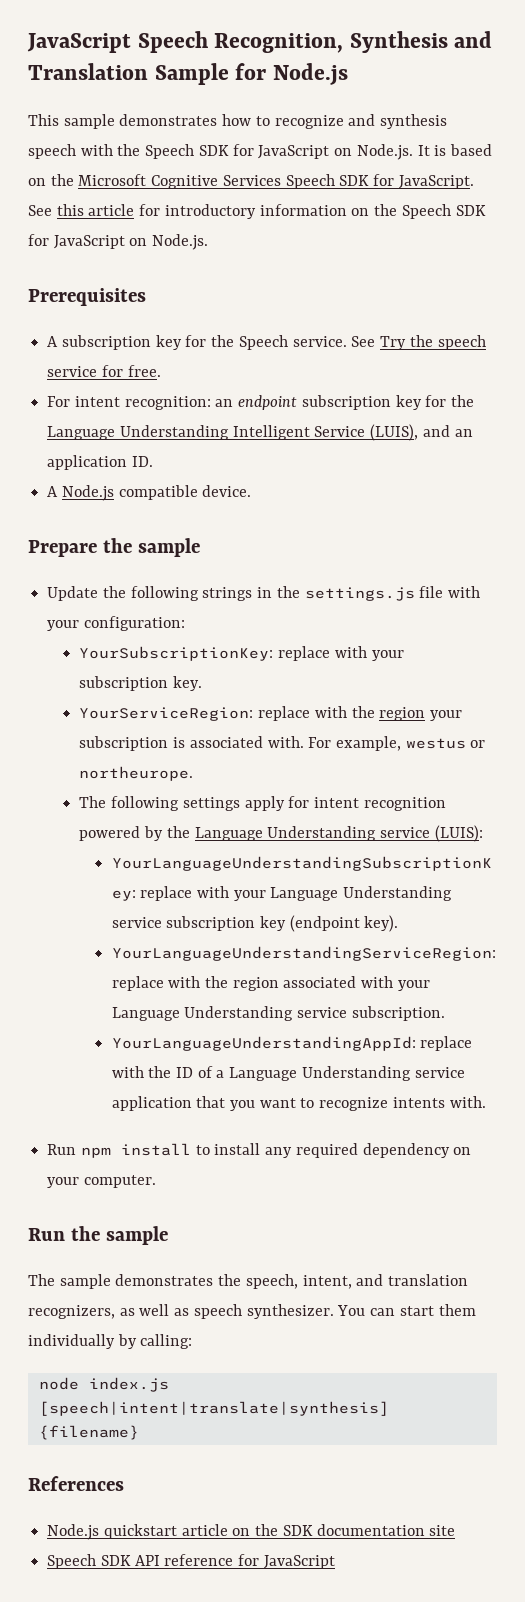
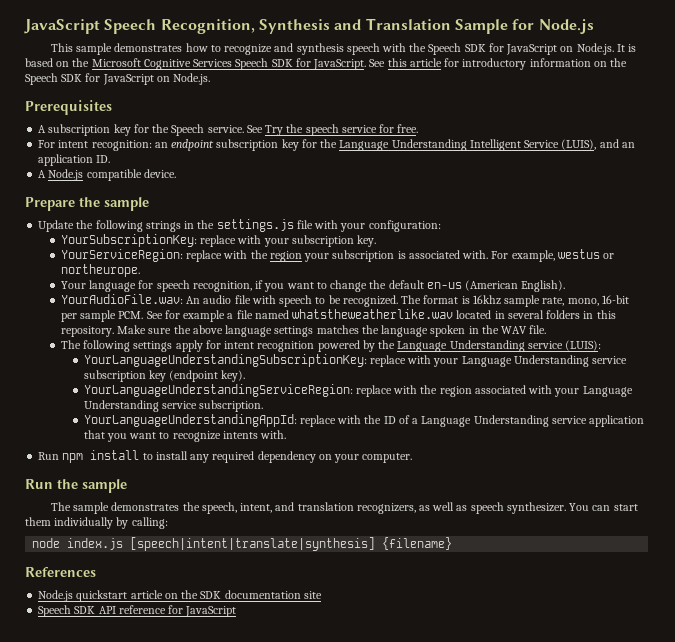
(194, 773) none -> [60,280,566,292] [60,294,629,307] [60,309,616,322] [60,325,547,337] // Your language for speech recognition, if you want to change the default en-us (American English). // YourAudioFile.wav: An audio file with speech to be recognized. The format is 16khz sample rate, mono, 16-bit per sample PCM. See for example a file named whatstheweatherlike.wav located in several folders in this repository. Make sure the above language settings matches the language spoken in the WAV file.

